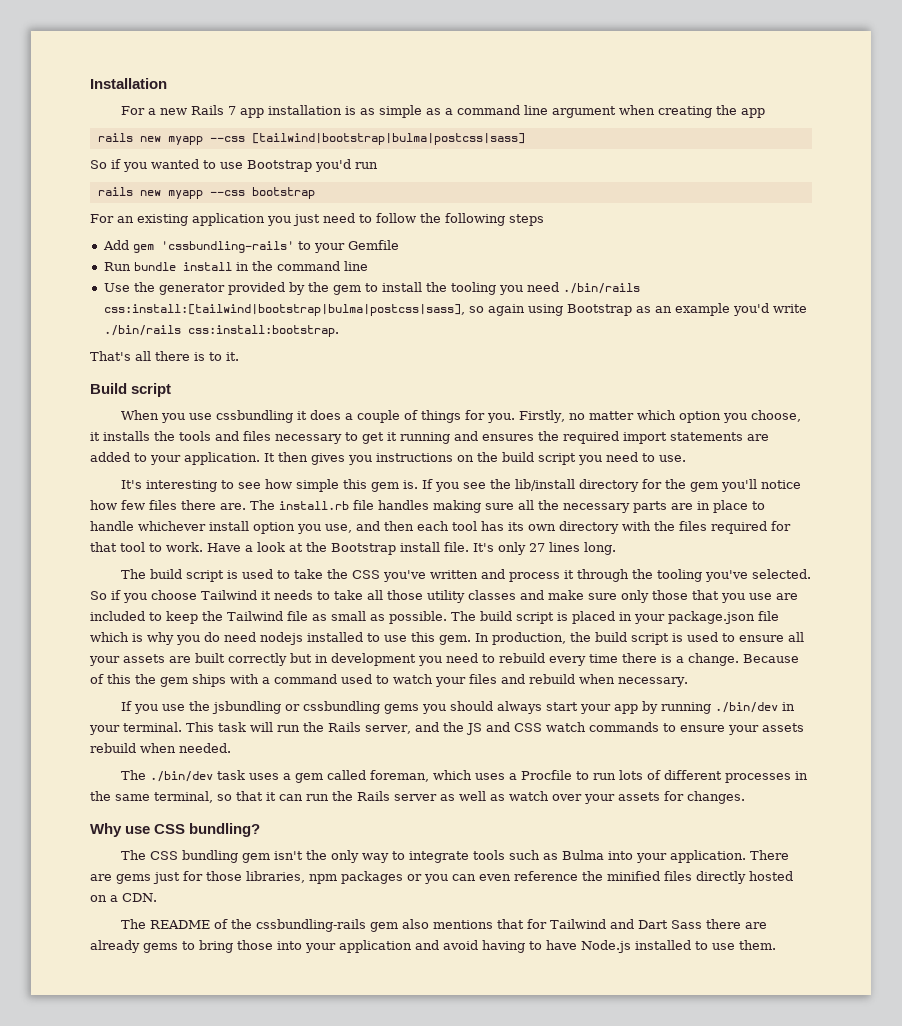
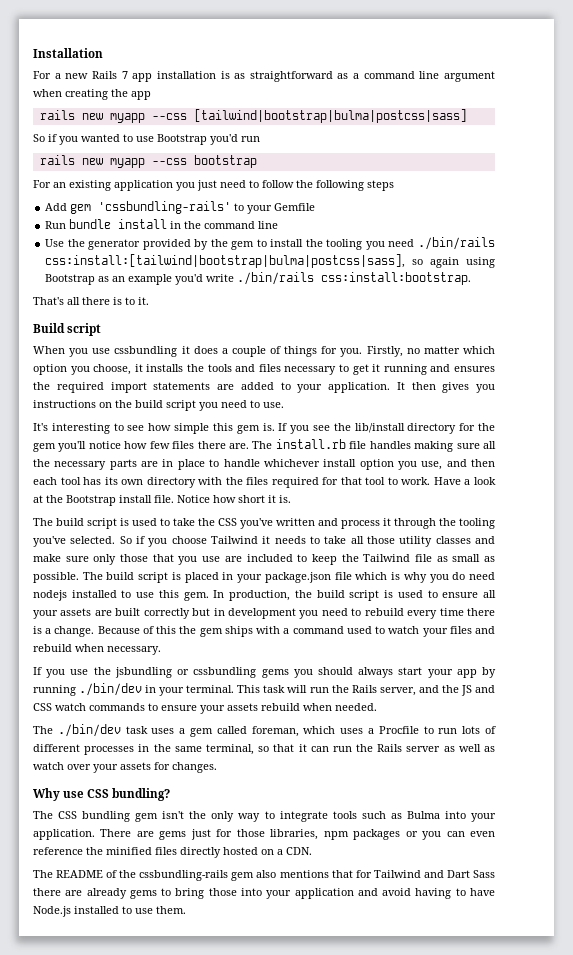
[379,105,423,118] simple -> [249,71,333,82] straightforward
[473,542,616,555] It's only 27 lines long. -> [177,495,291,503] Notice how short it is.

